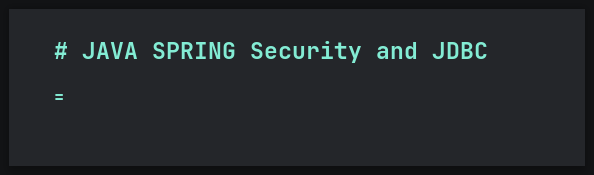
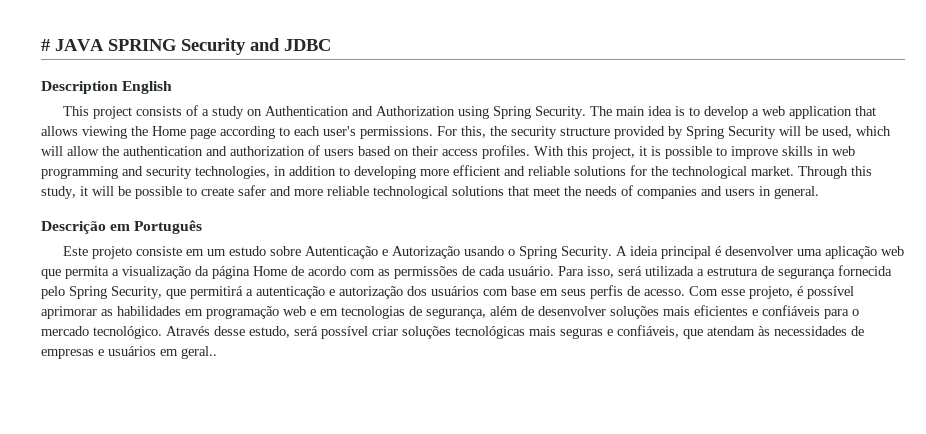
[54,94,64,103] = -> [41,81,173,94] [62,105,876,119] [41,126,891,139] [41,145,855,159] [41,165,872,179] [41,185,819,199] [41,220,203,234] [62,246,904,259] [41,265,892,279] [41,285,854,299] [41,305,859,319] [41,325,864,339] [41,346,217,359] Description English // This project consists of a study on Authentication and Authorization using Spring Security. The main idea is to develop a web application that allows viewing the Home page according to each user's permissions. For this, the security structure provided by Spring Security will be used, which will allow the authentication and authorization of users based on their access profiles. With this project, it is possible to improve skills in web programming and security technologies, in addition to developing more efficient and reliable solutions for the technological market. Through this study, it will be possible to create safer and more reliable technological solutions that meet the needs of companies and users in general. // Descrição em Português // Este projeto consiste em um estudo sobre Autenticação e Autorização usando o Spring Security. A ideia principal é desenvolver uma aplicação web que permita a visualização da página Home de acordo com as permissões de cada usuário. Para isso, será utilizada a estrutura de segurança fornecida pelo Spring Security, que permitirá a autenticação e autorização dos usuários com base em seus perfis de acesso. Com esse projeto, é possível aprimorar as habilidades em programação web e em tecnologias de segurança, além de desenvolver soluções mais eficientes e confiáveis para o mercado tecnológico. Através desse estudo, será possível criar soluções tecnológicas mais seguras e confiáveis, que atendam às necessidades de empresas e usuários em geral..

